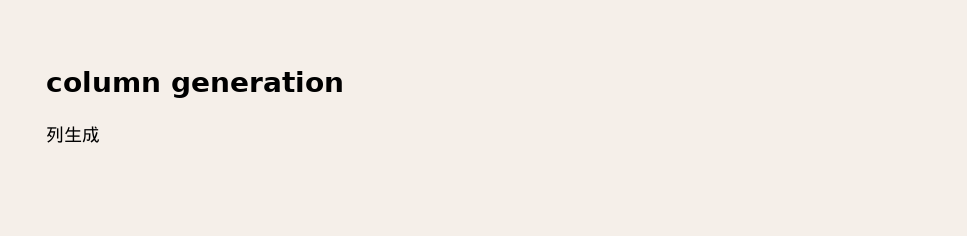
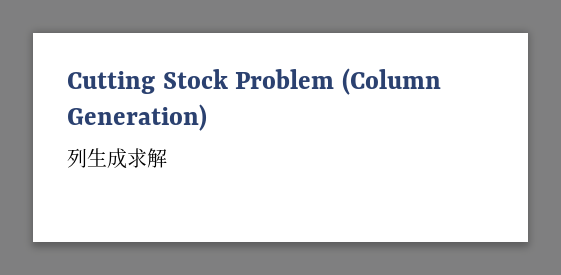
[46,71,344,98] column generation -> [67,68,442,95] [67,104,207,131] Cutting Stock Problem (Column Generation)
(100, 134) none -> [127,148,167,168] 求解

